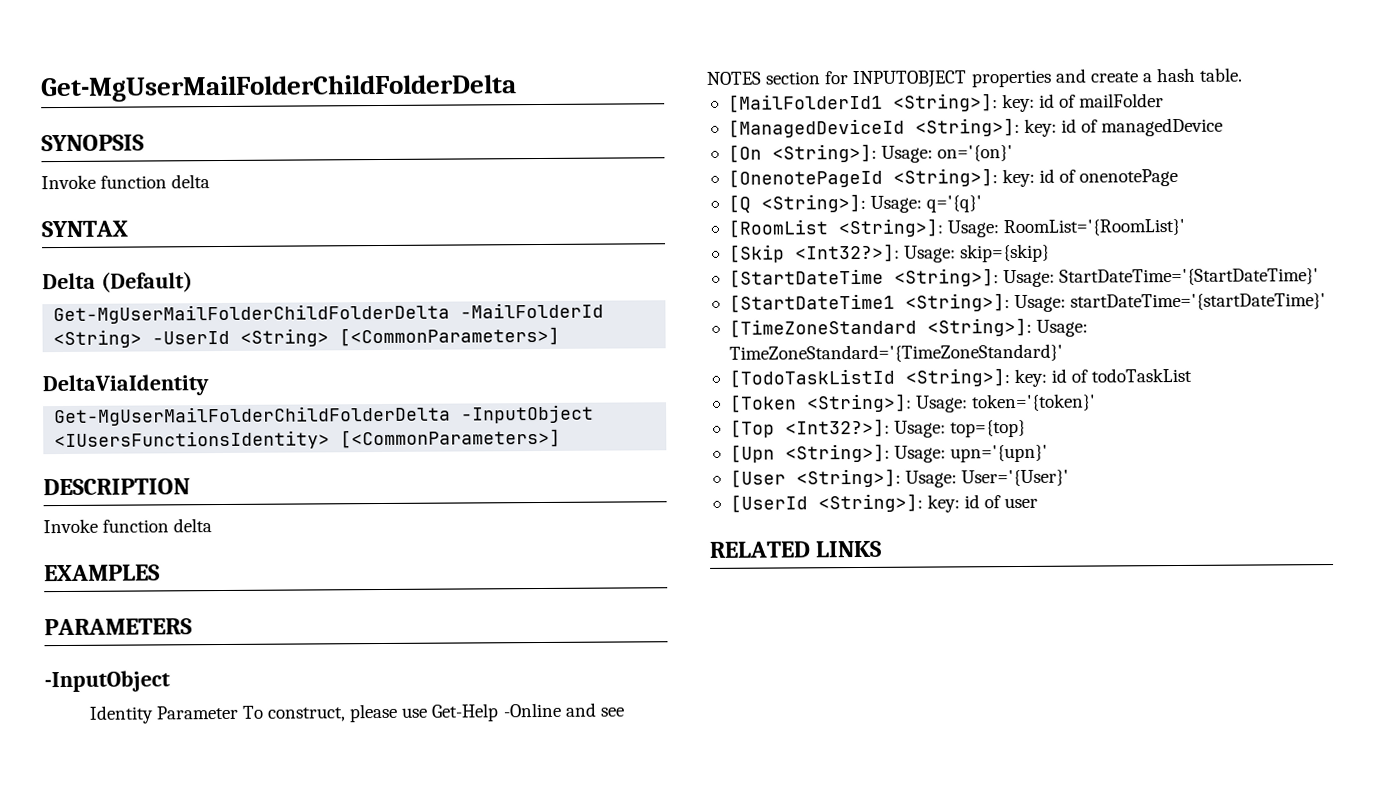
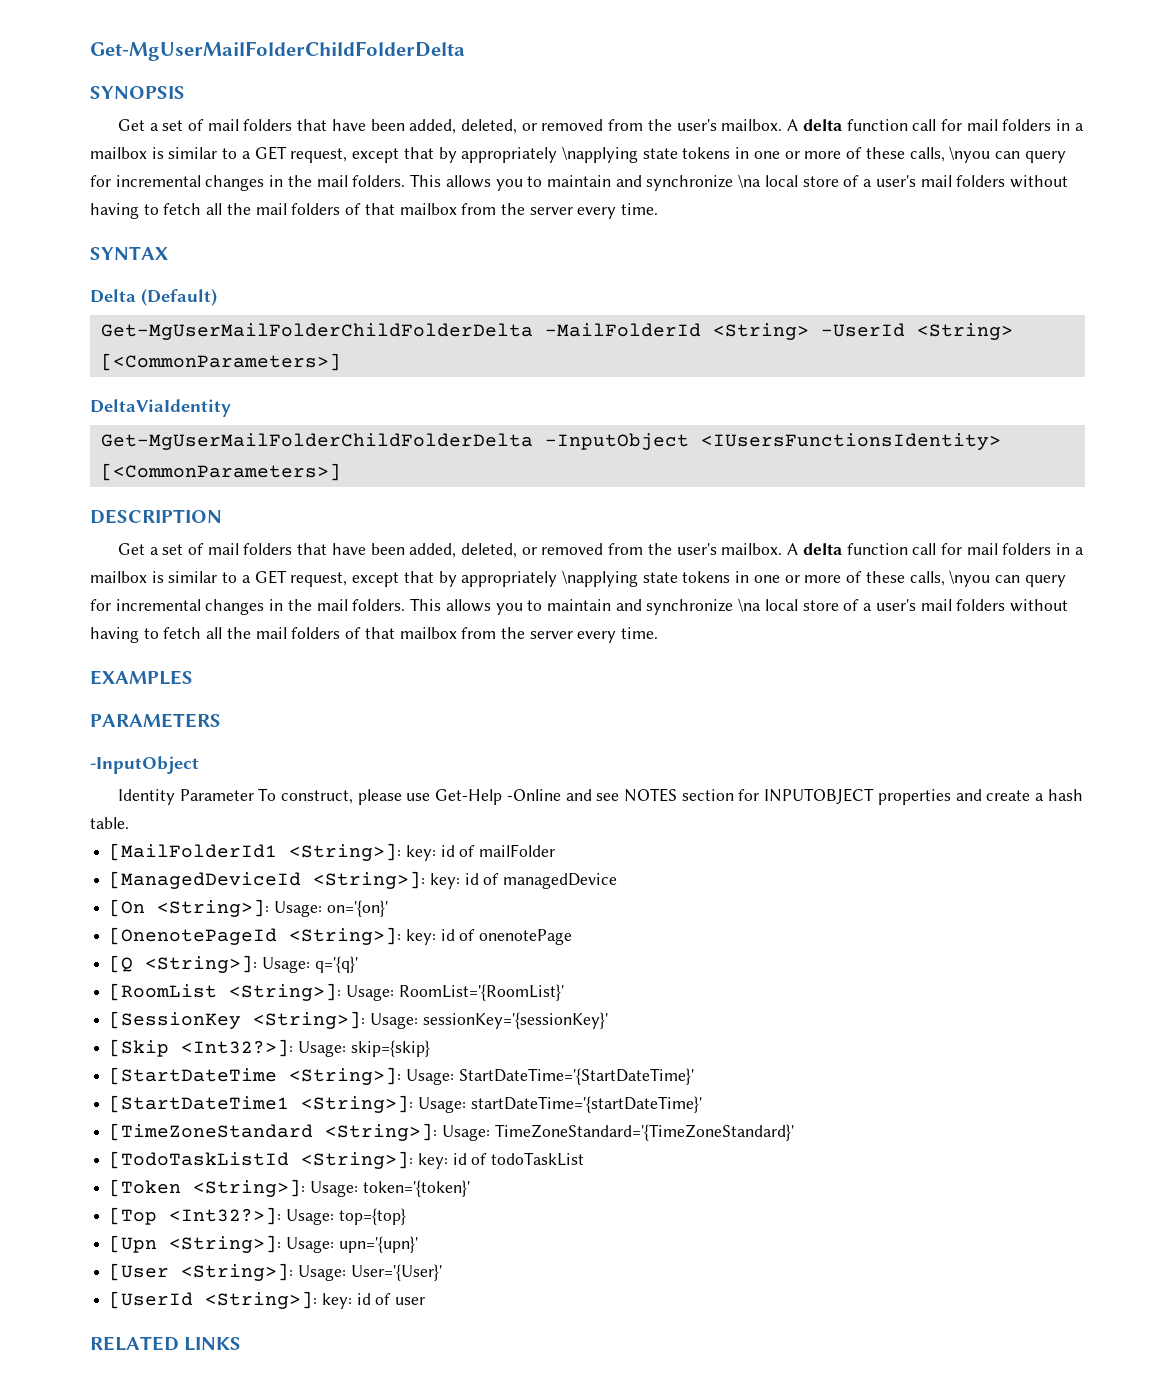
[41,174,211,190] Invoke function delta -> [117,119,1084,134] [90,146,1066,163] [90,174,1068,191] [90,203,659,219] Get a set of mail folders that have been added, deleted, or removed from the user's mailbox. A delta function call for mail folders in a mailbox is similar to a GET request, except that by appropriately \napplying state tokens in one or more of these calls, \nyou can query for incremental changes in the mail folders. This allows you to maintain and synchronize \na local store of a user's mail folders without having to fetch all the mail folders of that mailbox from the server every time.
[43,518,213,534] Invoke function delta -> [117,543,1084,558] [90,570,1066,587] [90,598,1068,615] [90,627,659,643] Get a set of mail folders that have been added, deleted, or removed from the user's mailbox. A delta function call for mail folders in a mailbox is similar to a GET request, except that by appropriately \napplying state tokens in one or more of these calls, \nyou can query for incremental changes in the mail folders. This allows you to maintain and synchronize \na local store of a user's mail folders without having to fetch all the mail folders of that mailbox from the server every time.
(1186, 227) none -> [109,1011,608,1029] // [SessionKey <String>]: Usage: sessionKey='{sessionKey}'

